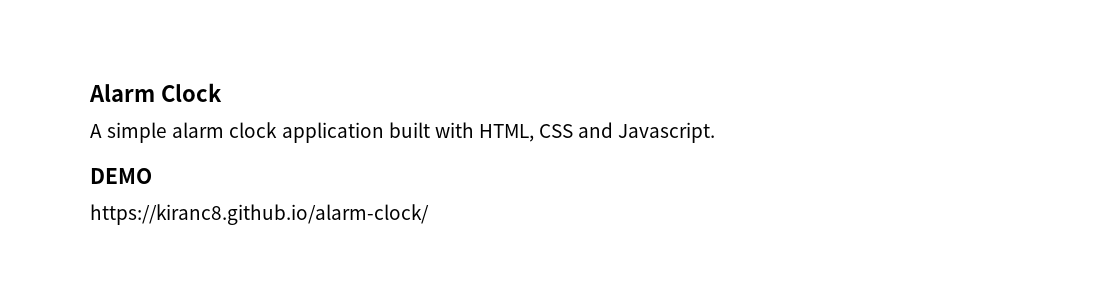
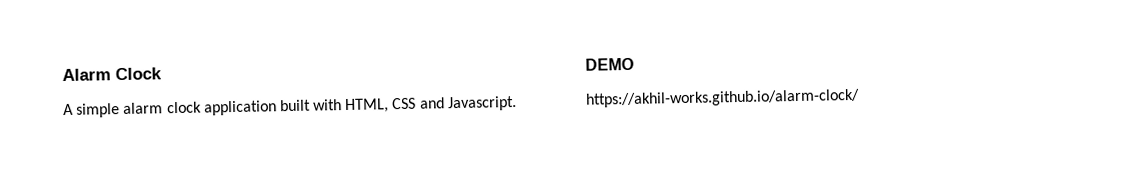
[90,204,429,225] https://kiranc8.github.io/alarm-clock/ -> [585,88,860,108] https://akhil-works.github.io/alarm-clock/

